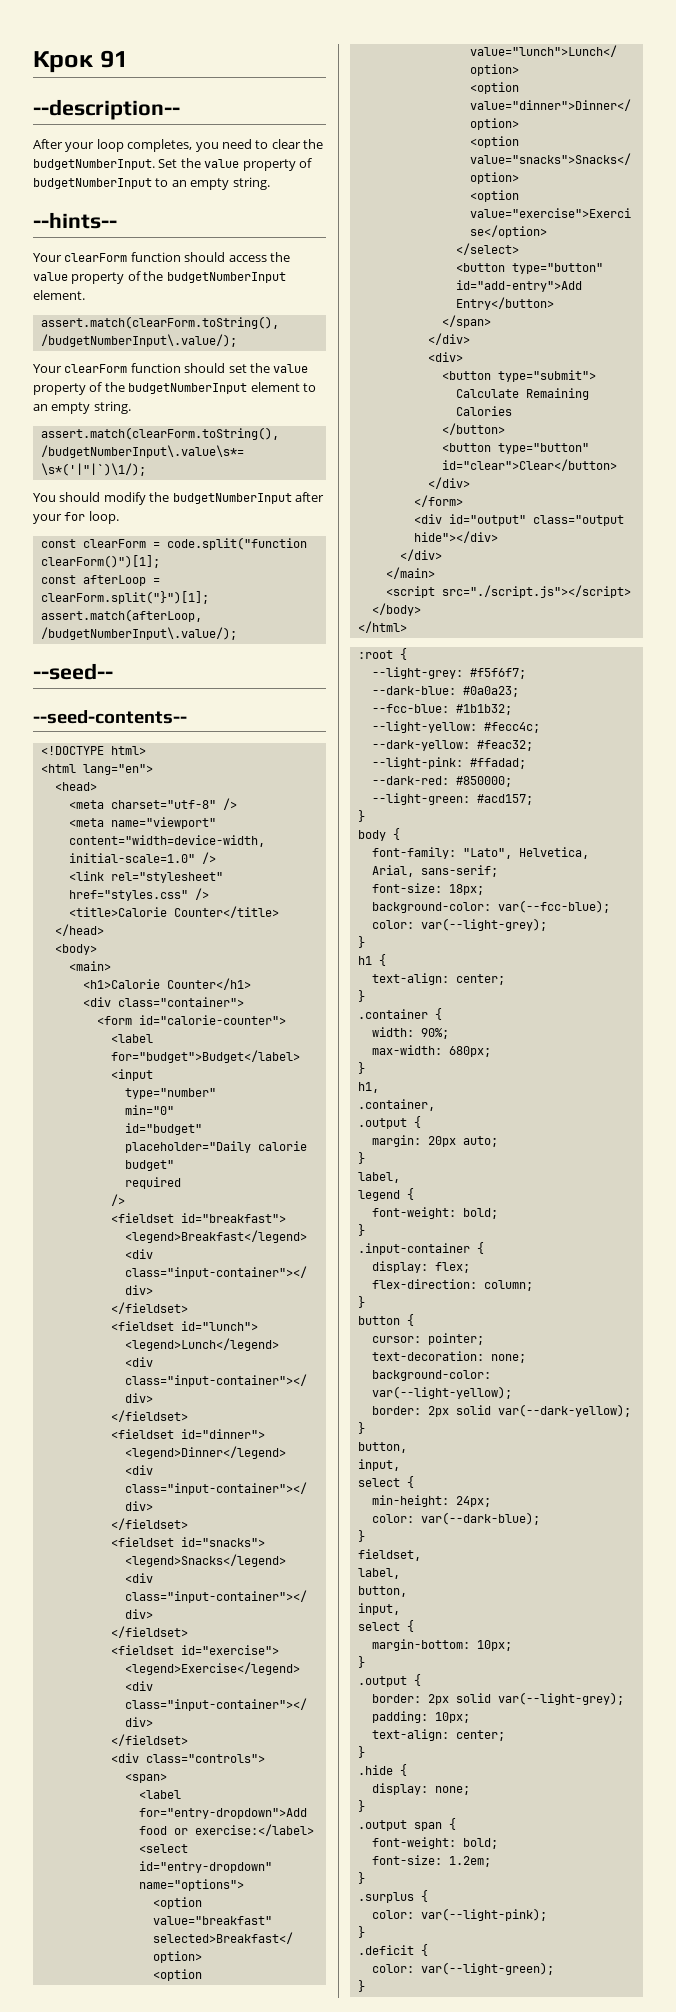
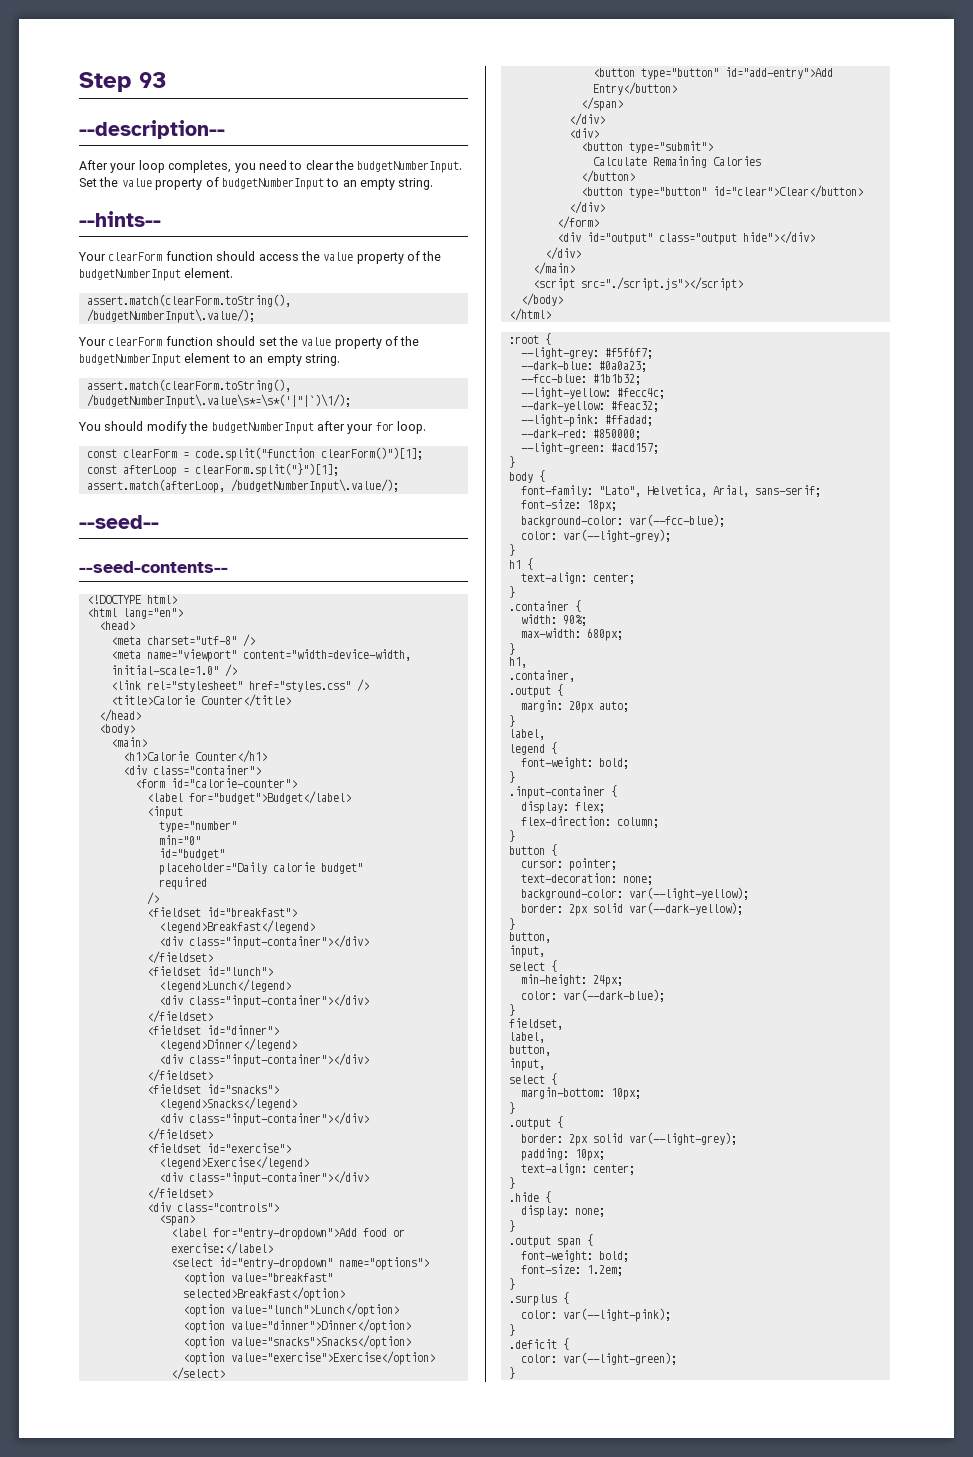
[33,50,128,73] Крок 91 -> [79,72,167,92] Step 93

